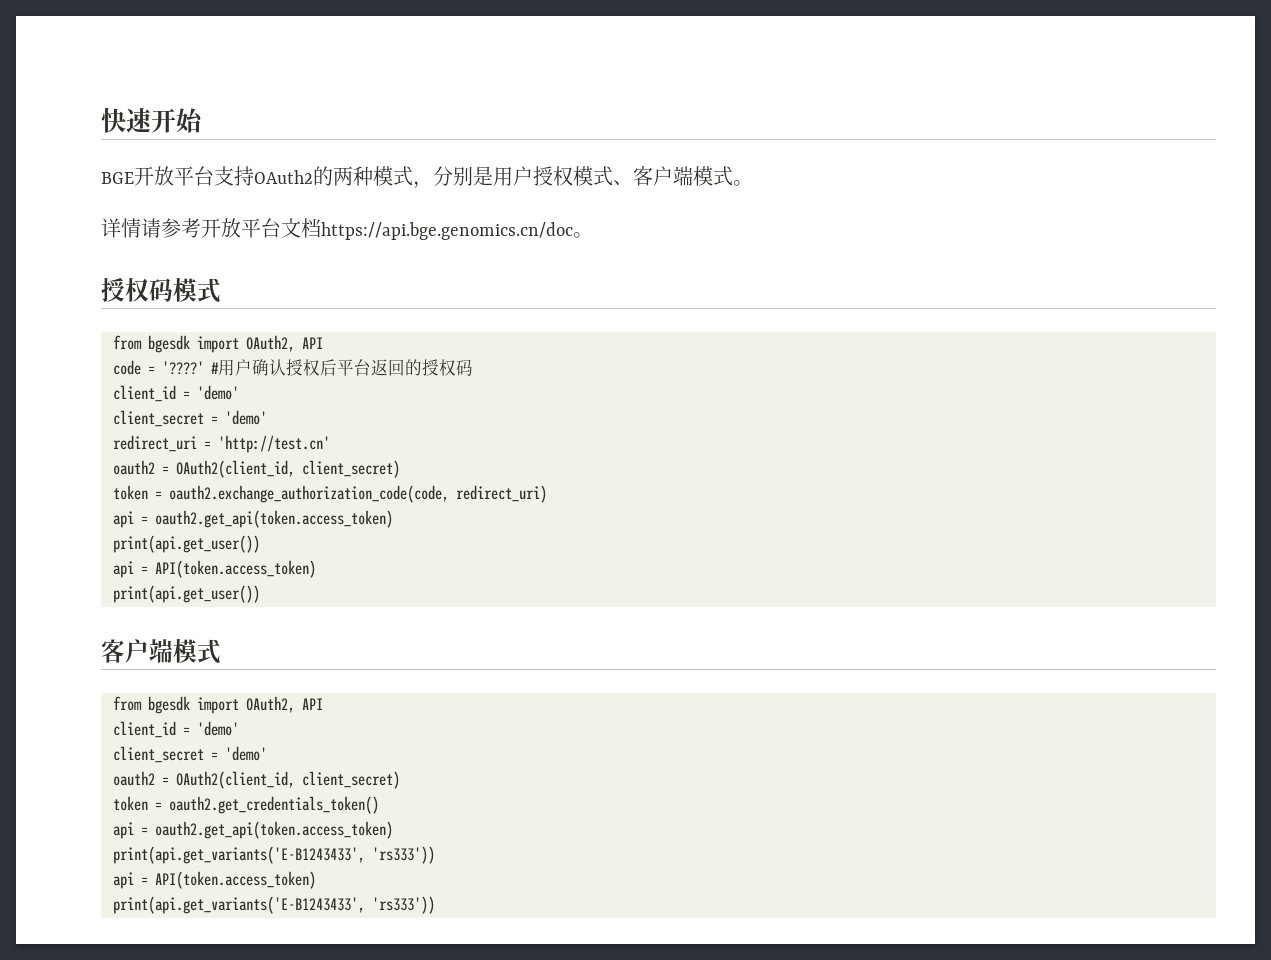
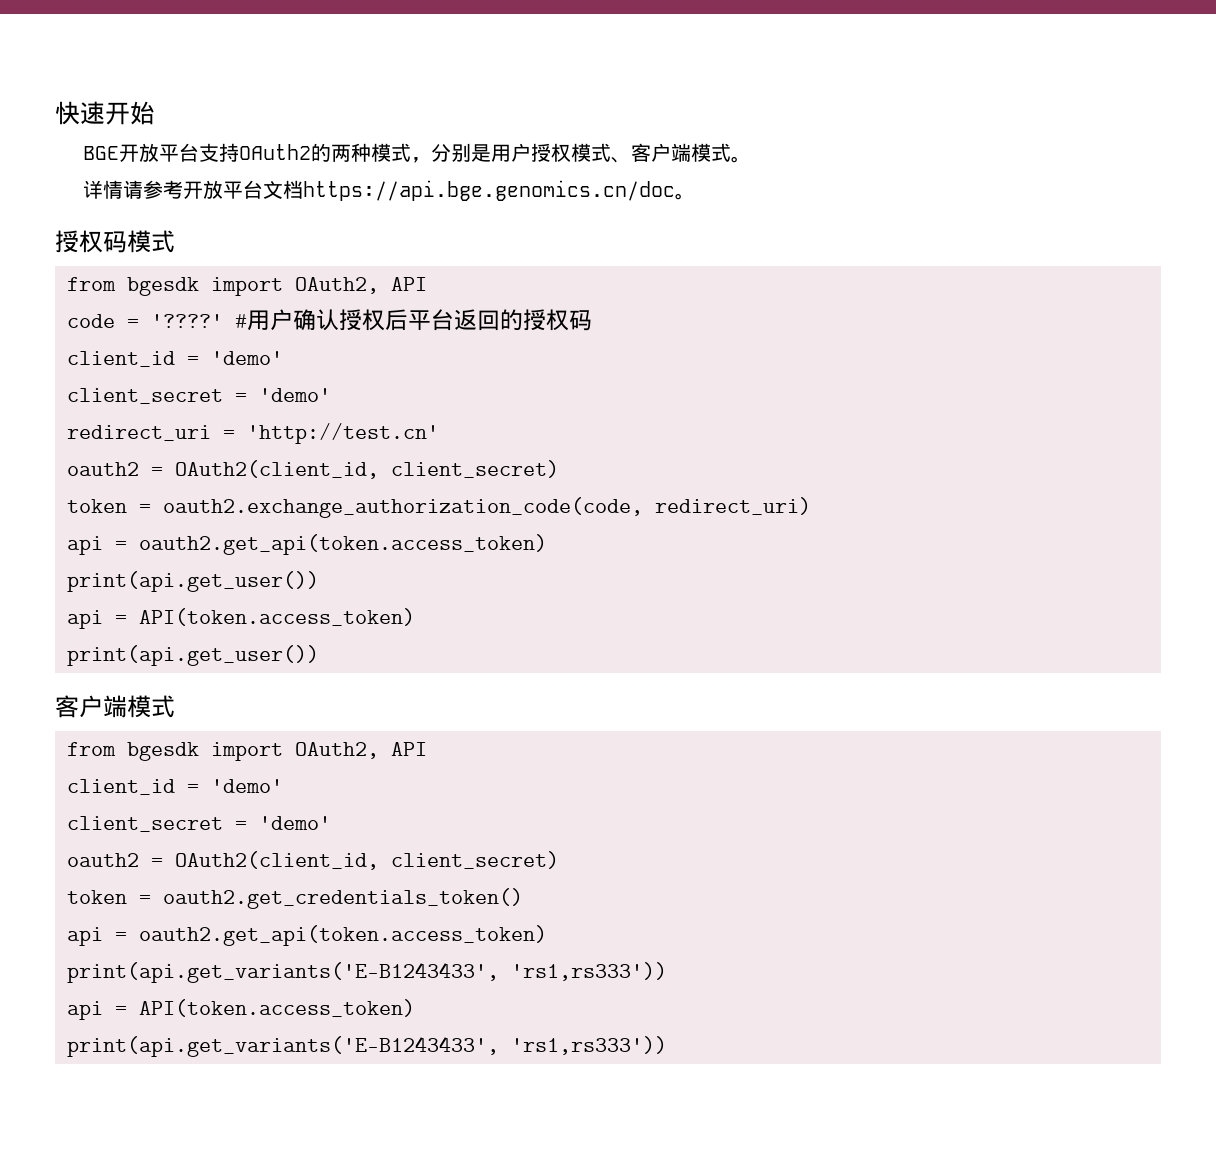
[372,846,435,864] 'rs333')) -> [511,962,667,981] 'rs1,rs333'))
[372,896,435,914] 'rs333')) -> [511,1036,667,1055] 'rs1,rs333'))

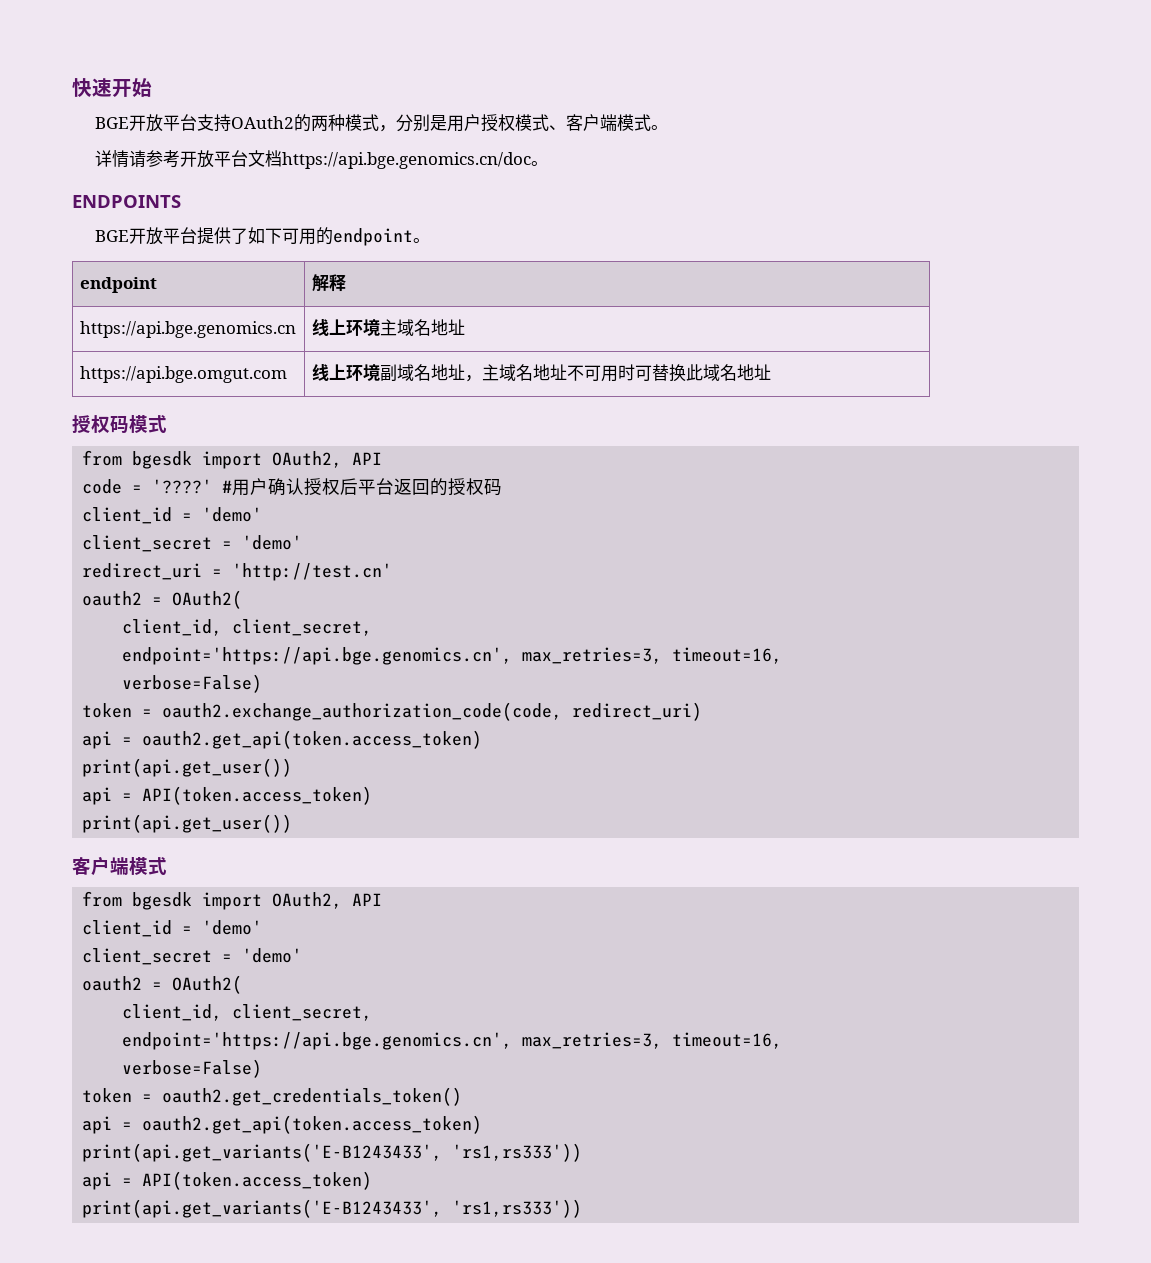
(695, 196) none -> [72,195,181,208] [94,227,430,246] [79,277,157,293] [311,274,346,292] [79,321,296,338] [311,319,465,336] [79,366,287,383] [311,364,771,382] // ENDPOINTS // BGE开放平台提供了如下可用的endpoint。 // endpoint | 解释 // https://api.bge.genomics.cn | 线上环境主域名地址 // https://api.bge.omgut.com | 线上环境副域名地址，主域名地址不可用时可替换此域名地址
[175,460,559,479] OAuth2(client_id, client_secret) -> [172,590,243,609] [122,619,373,636] [122,647,783,665] [122,674,263,693] OAuth2( // client_id, client_secret, // endpoint='https://api.bge.genomics.cn', max_retries=3, timeout=16, // verbose=False)
[175,851,559,870] OAuth2(client_id, client_secret) -> [172,975,243,994] [122,1004,373,1021] [122,1032,783,1050] [122,1059,263,1078] OAuth2( // client_id, client_secret, // endpoint='https://api.bge.genomics.cn', max_retries=3, timeout=16, // verbose=False)

